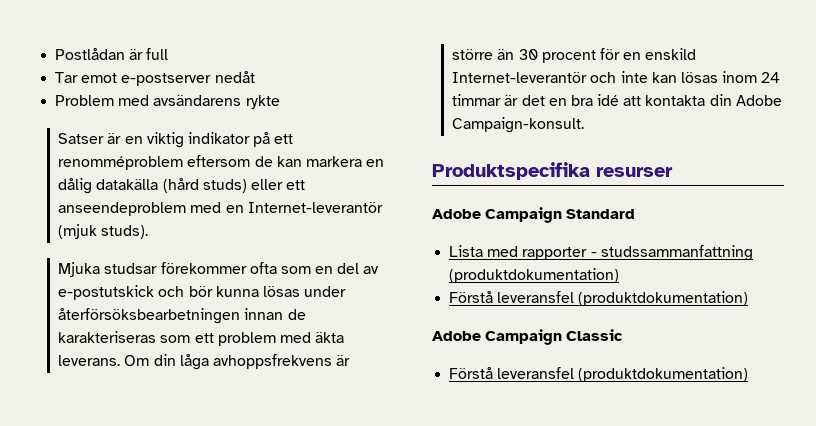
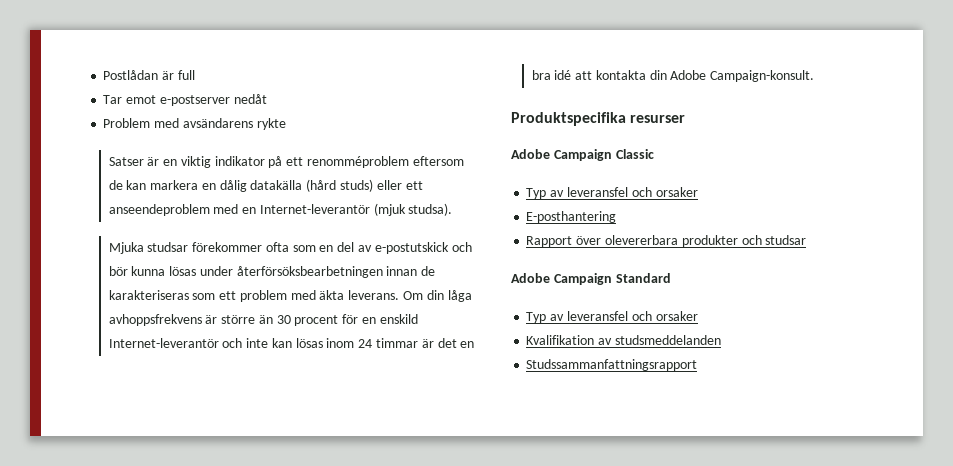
[101,225,149,239] studs). -> [408,203,453,216] studsa).
[566,209,636,219] [449,245,753,261] [449,268,620,283] [449,291,749,306] [432,329,624,345] [449,367,749,382] Standard // Lista med rapporter - studssammanfattning (produktdokumentation) // Förstå leveransfel (produktdokumentation) // Adobe Campaign Classic // Förstå leveransfel (produktdokumentation) -> [615,149,654,159] [526,187,698,199] [526,211,617,223] [526,235,807,247] [511,273,671,285] [526,311,698,323] [526,335,721,345] [526,359,698,371] Classic // Typ av leveransfel och orsaker // E-posthantering // Rapport över olevererbara produkter och studsar // Adobe Campaign Standard // Typ av leveransfel och orsaker // Kvalifikation av studsmeddelanden // Studssammanfattningsrapport

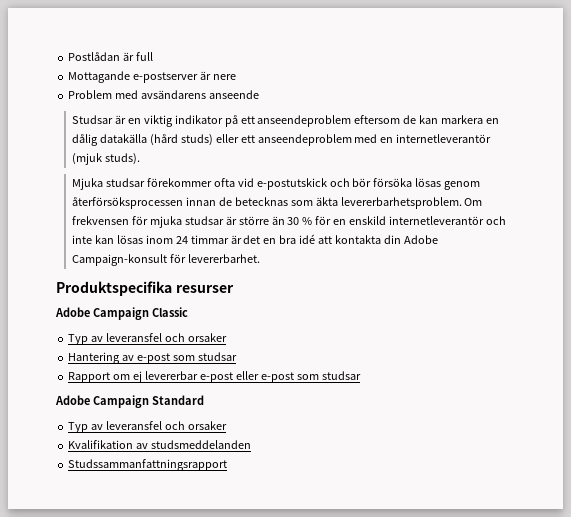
[103,94,267,106] Tar emot e-postserver nedåt -> [68,71,237,83] Mottagande e-postserver är nere
[256,118,286,130] [108,157,144,166] rykte // Satser -> [209,90,260,99] [71,115,113,124] anseende // Studsar
[307,156,410,168] renomméproblem -> [257,115,352,127] anseendeproblem
[259,203,453,216] Internet-leverantör (mjuk studsa). -> [396,134,492,143] [71,153,140,165] internetleverantör (mjuk studs).
[292,242,472,254] [108,266,436,278] [108,290,472,302] [108,314,202,326] som en del av e-postutskick och bör kunna lösas under återförsöksbearbetningen innan de karakteriseras som ett problem med äkta leverans. Om din låga avhoppsfrekvens -> [237,178,481,190] [71,197,483,209] [71,216,224,228] vid e-postutskick och bör försöka lösas genom återförsöksprocessen innan de betecknas som äkta levererbarhetsproblem. Om frekvensen för mjuka studsar
[294,315,339,326] procent -> [302,217,313,225] %
[108,338,219,348] Internet-leverantör -> [389,216,485,225] internetleverantör
[710,70,815,82] Campaign-konsult. -> [71,254,260,266] Campaign-konsult för levererbarhet.
[526,211,617,223] [526,235,762,247] E-posthantering // Rapport över olevererbara produkter och -> [68,352,237,364] [68,371,319,383] Hantering av e-post som studsar // Rapport om ej levererbar e-post eller e-post som

